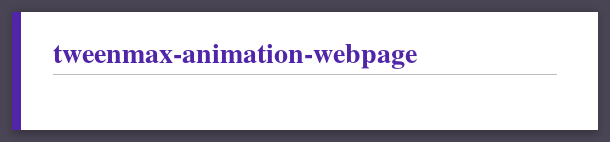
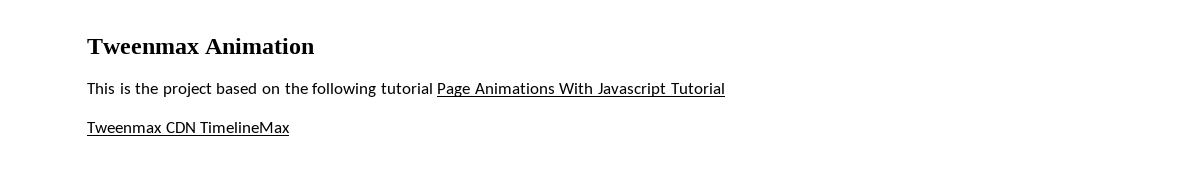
[53,44,417,69] tweenmax-animation-webpage -> [87,38,315,54] [87,83,725,97] [87,122,291,133] Tweenmax Animation // This is the project based on the following tutorial Page Animations With Javascript Tutorial // Tweenmax CDN TimelineMax

